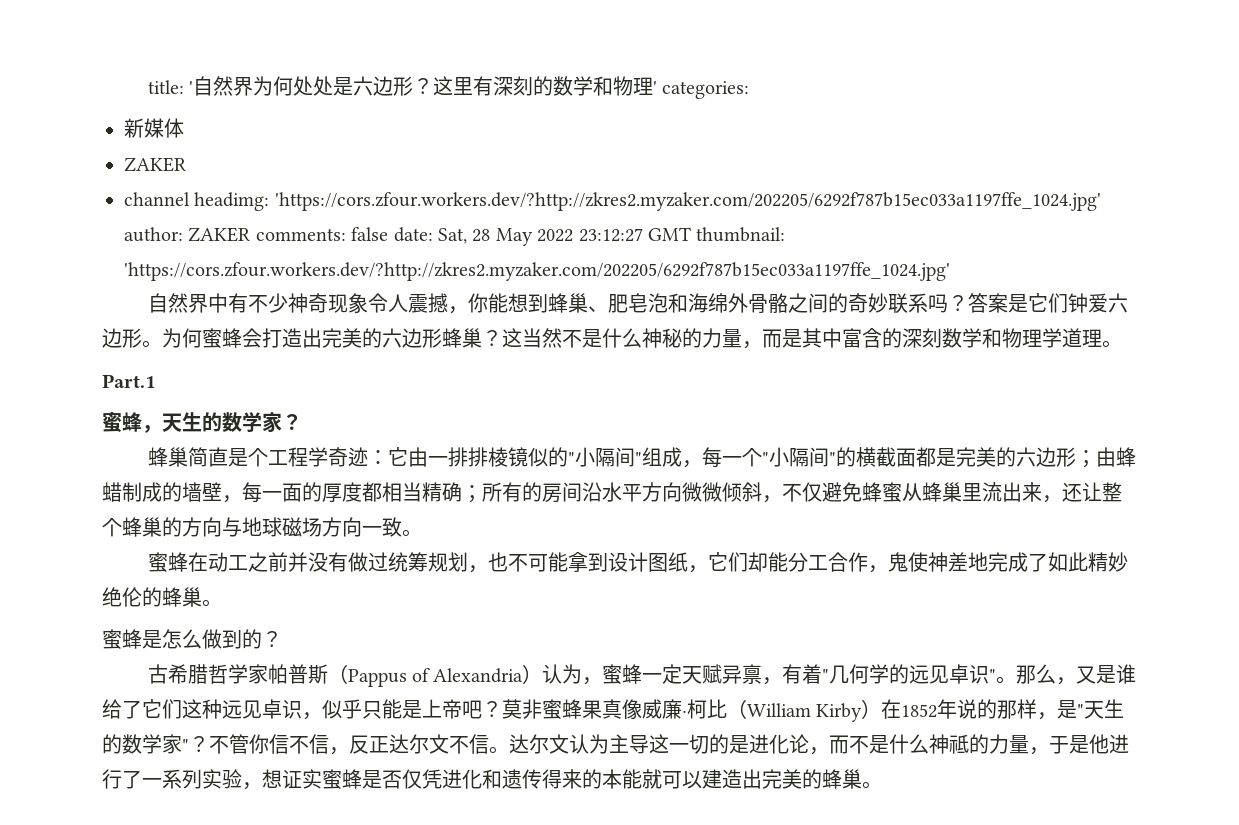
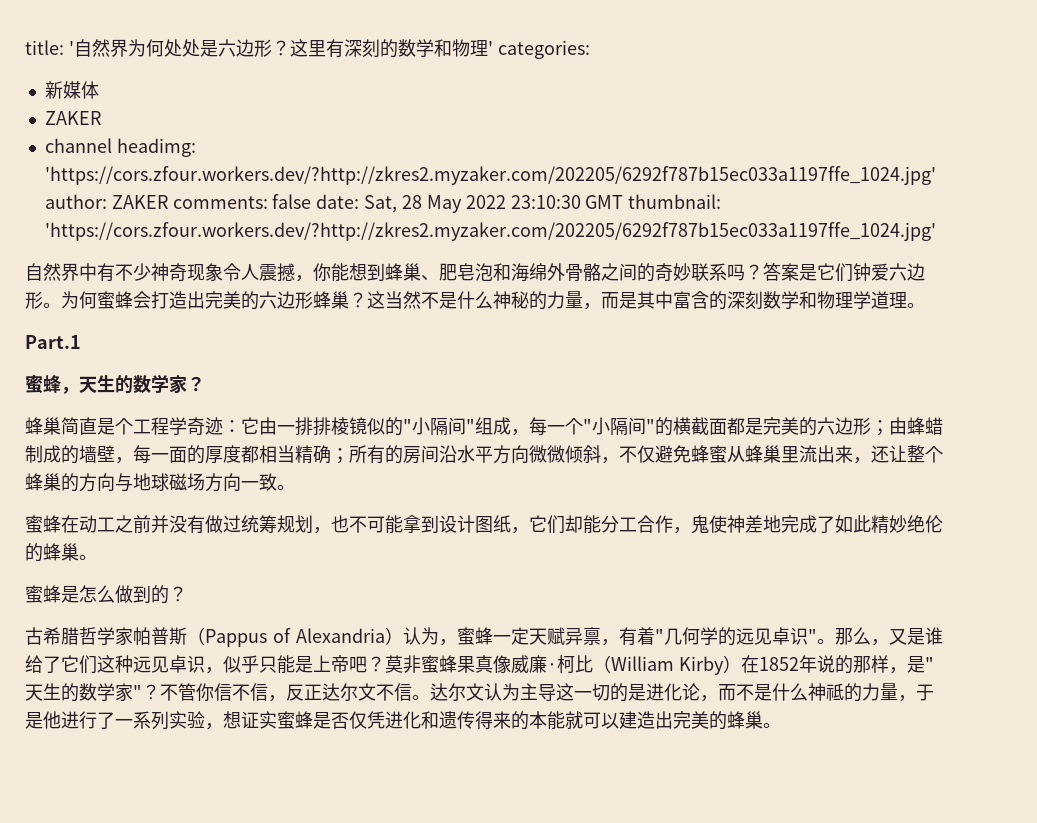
[578,228,643,242] 23:12:27 -> [510,195,581,209] 23:10:30

